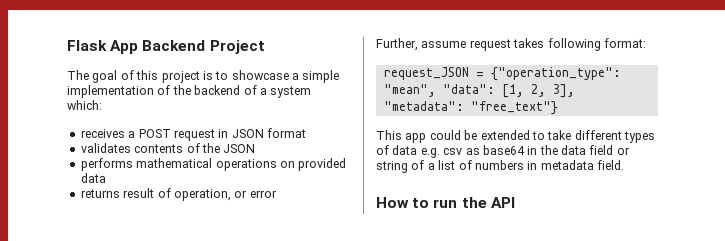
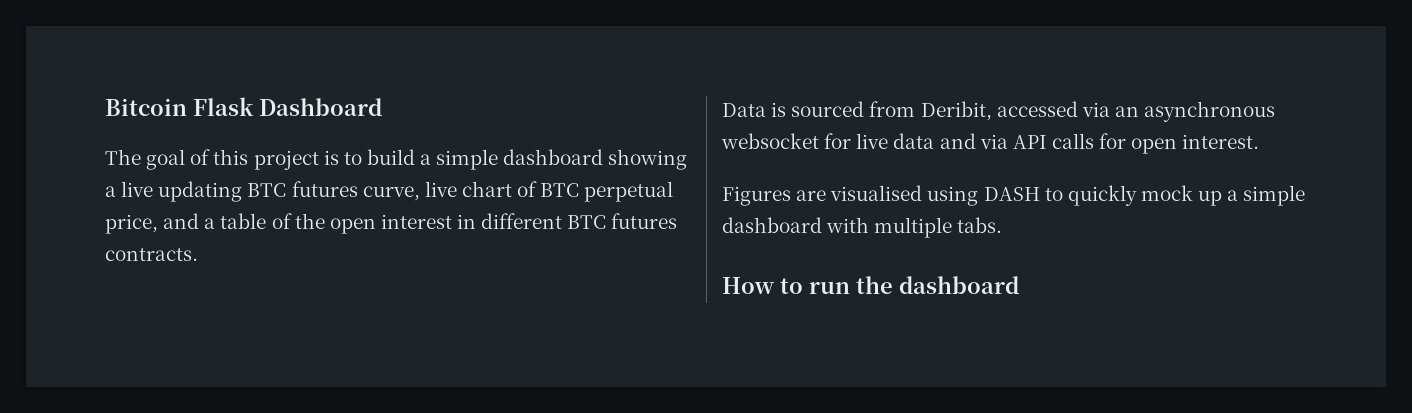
[67,40,265,54] Flask App Backend Project -> [105,97,382,116] Bitcoin Flask Dashboard
[231,70,340,83] [67,85,312,98] [67,100,102,110] [80,128,306,141] [80,143,256,153] [80,158,347,171] [80,173,106,183] [80,188,277,201] [376,38,646,51] [383,67,621,81] [383,84,575,98] [383,101,558,115] [376,130,655,143] [376,145,630,158] [376,160,624,173] showcase a simple implementation of the backend of a system which: // receives a POST request in JSON format // validates contents of the JSON // performs mathematical operations on provided data // returns result of operation, or error // Further, assume request takes following format: // request_JSON = {"operation_type": "mean", "data": [1, 2, 3], "metadata": "free_text"} // This app could be extended to take different types of data e.g. csv as base64 in the data field or string of a list of numbers in metadata field. -> [366,149,688,170] [105,181,674,202] [105,213,678,234] [105,248,198,261] [722,101,1276,122] [721,133,1260,154] [722,185,1306,206] [722,217,1003,238] build a simple dashboard showing a live updating BTC futures curve, live chart of BTC perpetual price, and a table of the open interest in different BTC futures contracts. // Data is sourced from Deribit, accessed via an asynchronous websocket for live data and via API calls for open interest. // Figures are visualised using DASH to quickly mock up a simple dashboard with multiple tabs.
[490,197,515,208] API -> [899,276,1019,294] dashboard

